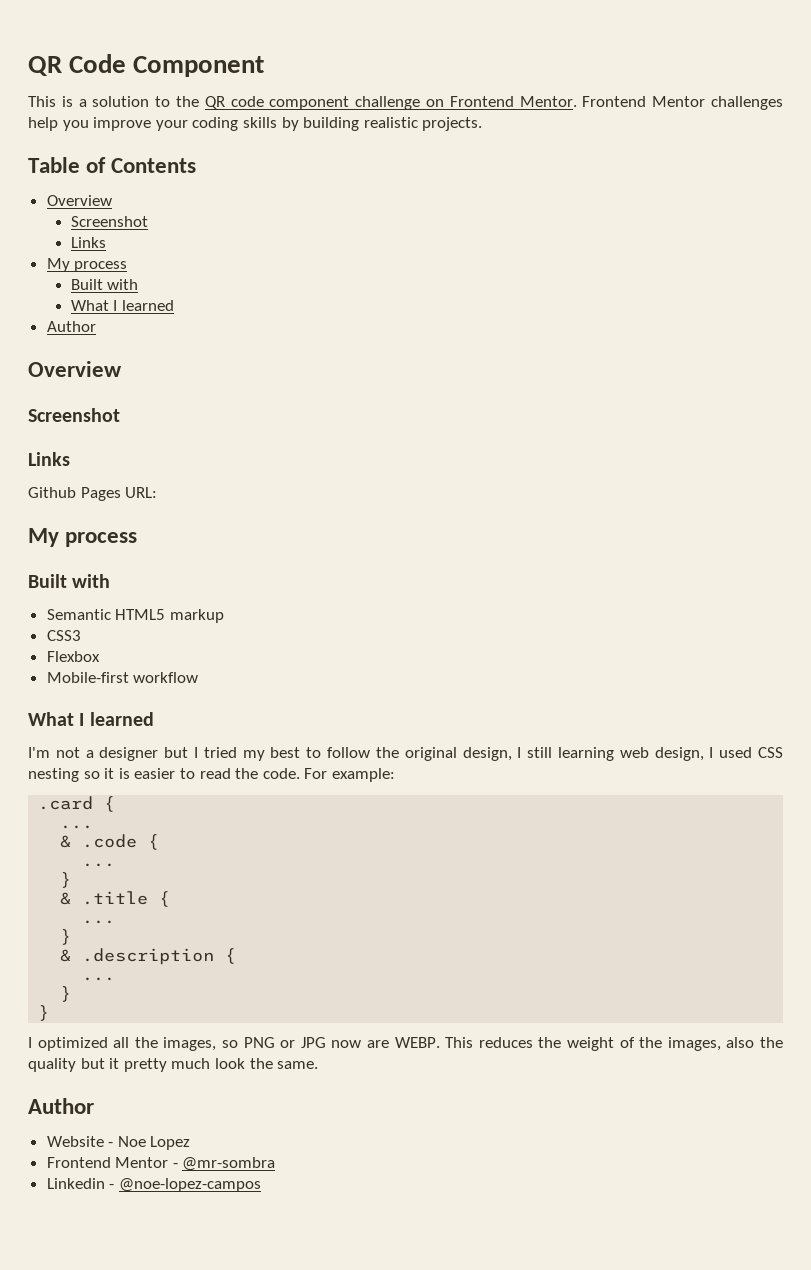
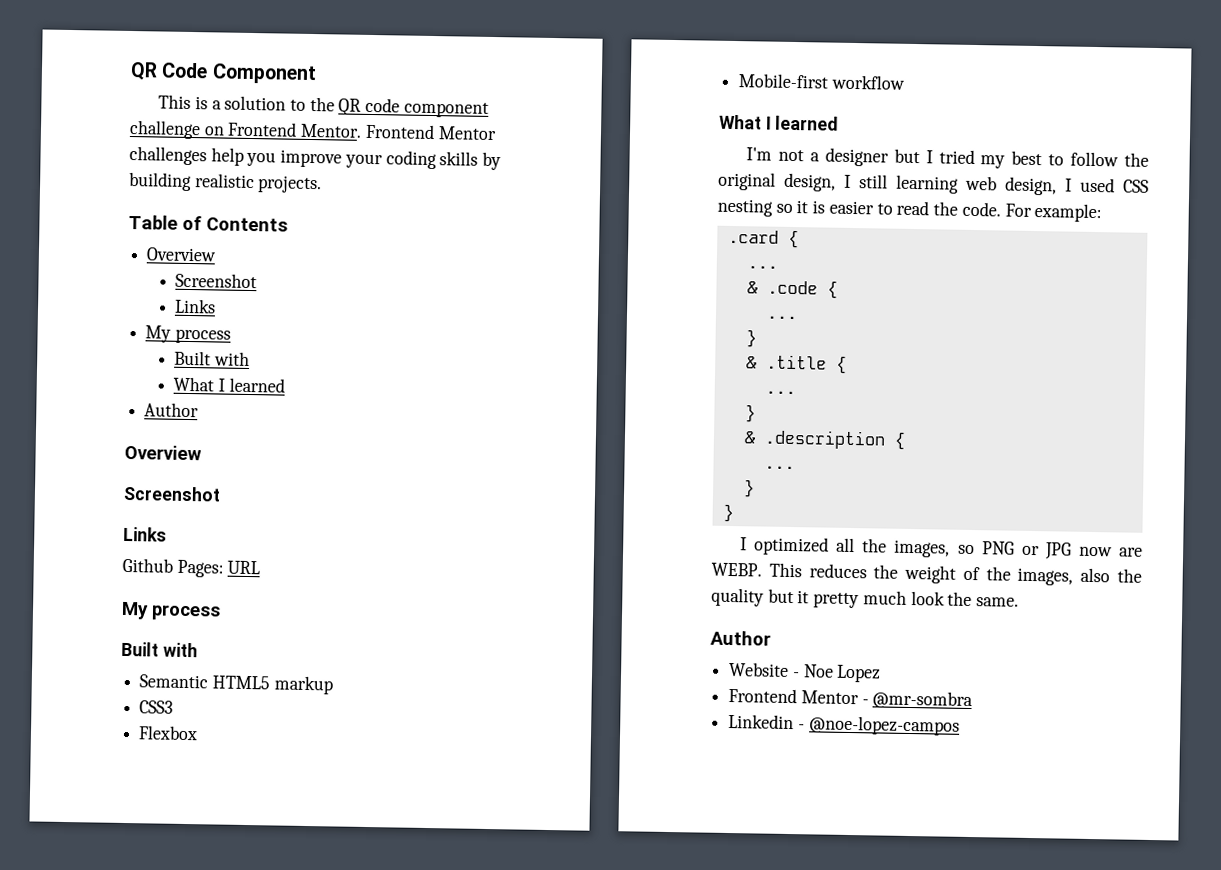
[80,487,158,501] Pages URL: -> [176,559,261,578] Pages: URL

